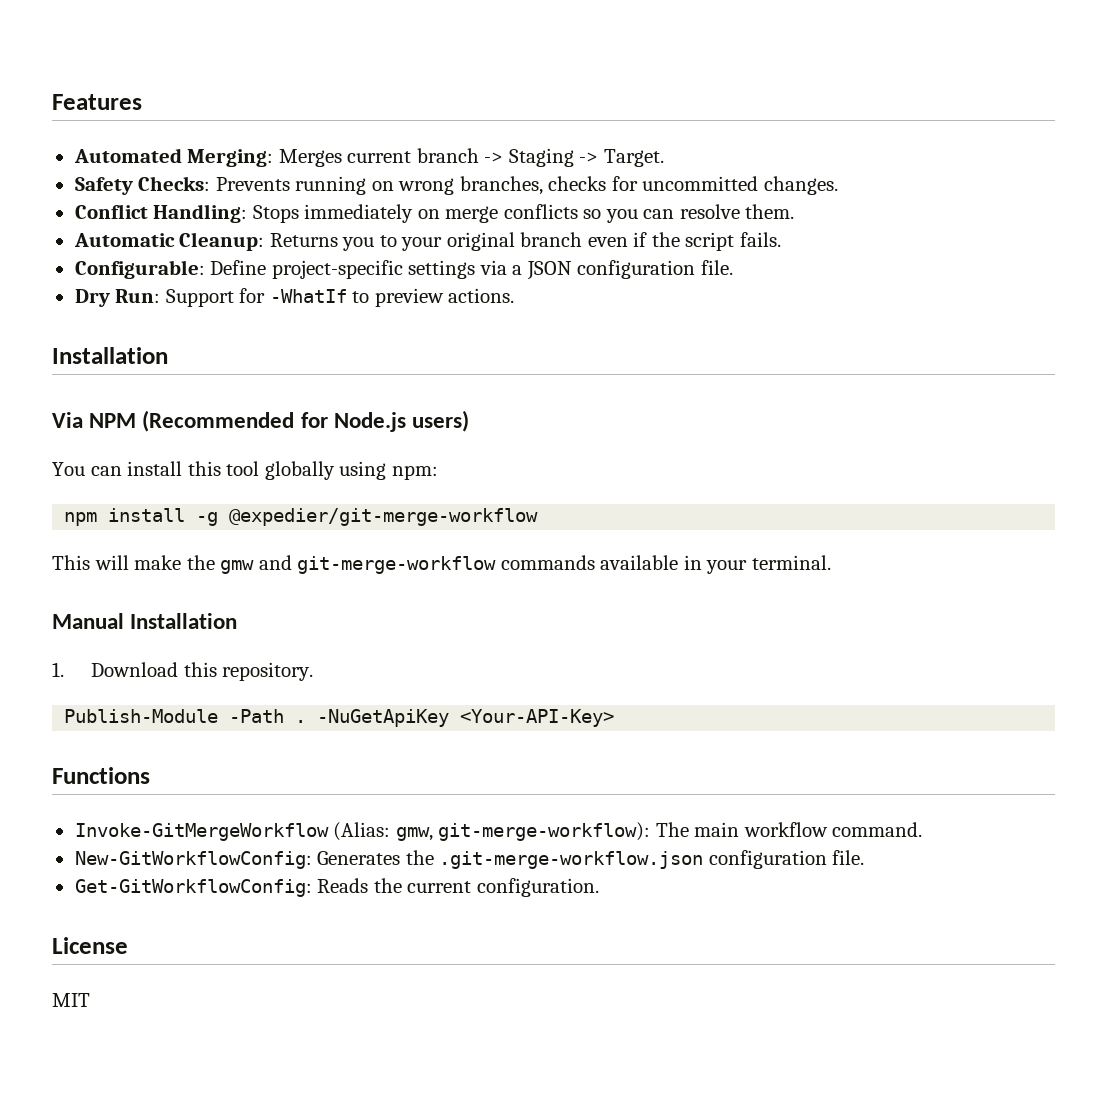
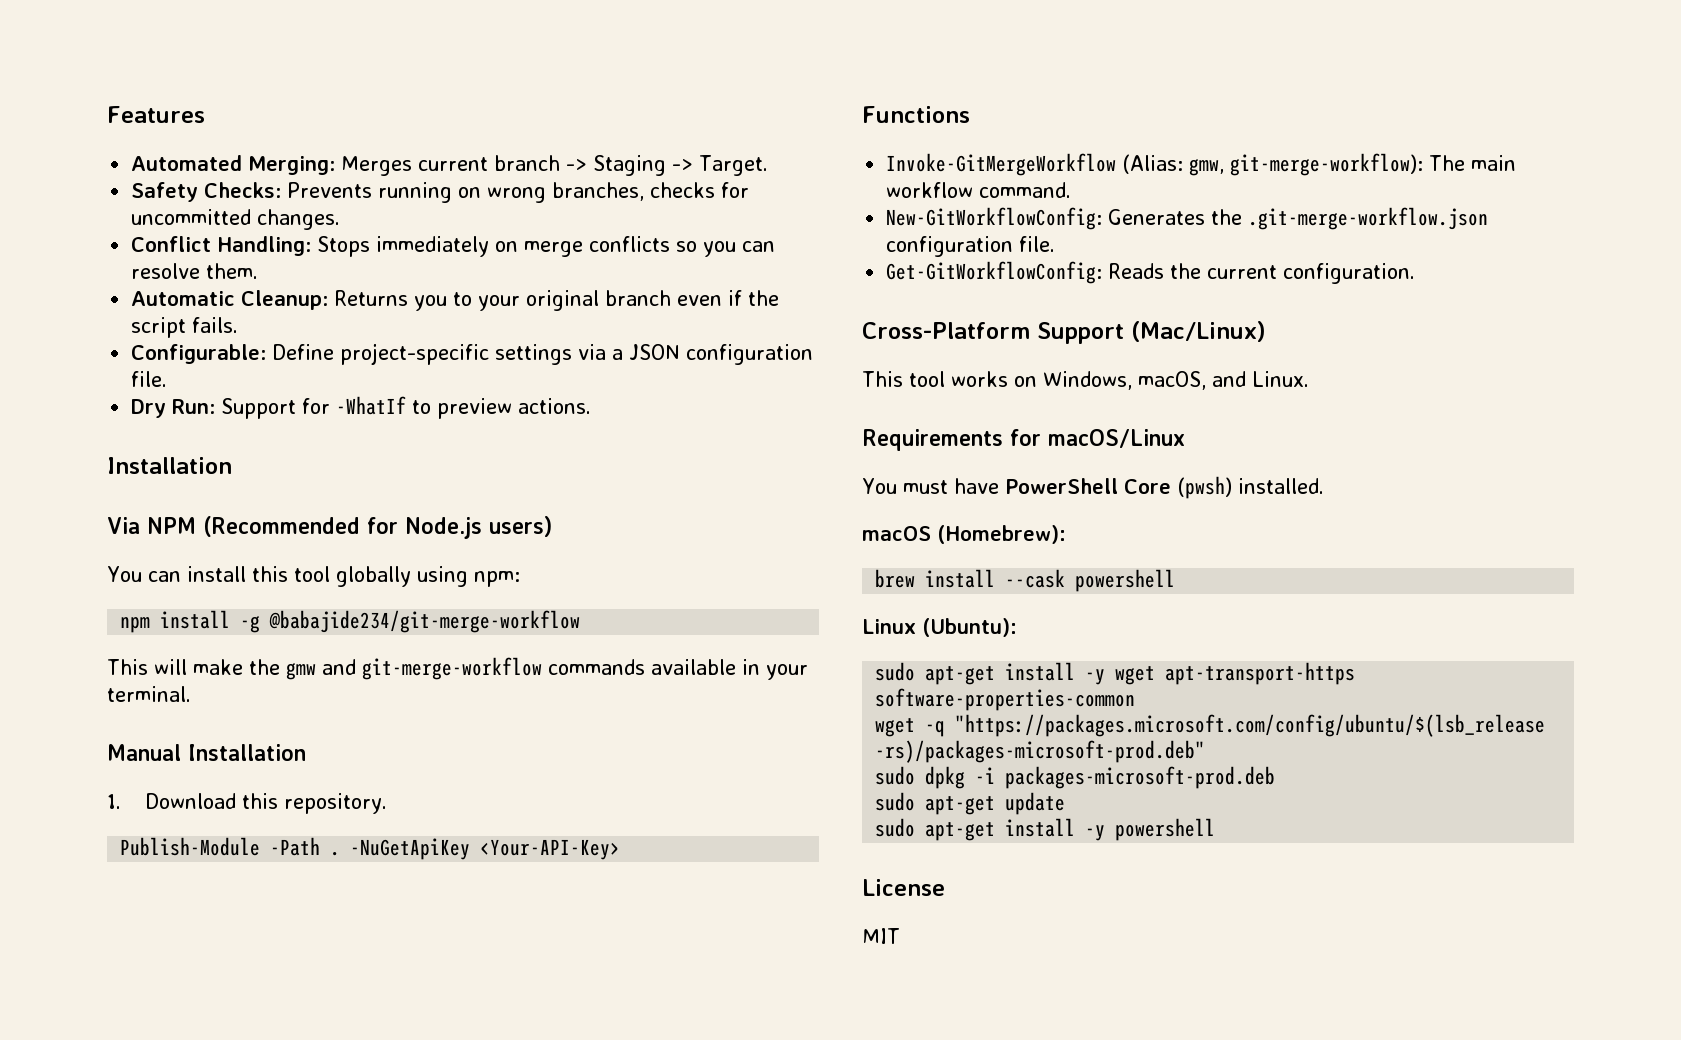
[229,508,539,526] @expedier/git-merge-workflow -> [269,610,581,633] @babajide234/git-merge-workflow
(599, 887) none -> [862,321,1266,344] [862,371,1309,390] [862,429,1185,451] [862,476,1324,499] [862,525,1066,544] [875,569,1176,592] [862,618,1017,637] [875,662,1356,685] [875,688,1136,711] [875,714,1546,737] [875,740,1206,763] [875,766,1276,789] [875,792,1066,815] [875,818,1216,841] // Cross-Platform Support (Mac/Linux) // This tool works on Windows, macOS, and Linux. // Requirements for macOS/Linux // You must have PowerShell Core (pwsh) installed. // macOS (Homebrew): // brew install --cask powershell // Linux (Ubuntu): // sudo apt-get install -y wget apt-transport-https software-properties-common // wget -q "https://packages.microsoft.com/config/ubuntu/$(lsb_release -rs)/packages-microsoft-prod.deb" // sudo dpkg -i packages-microsoft-prod.deb // sudo apt-get update // sudo apt-get install -y powershell

